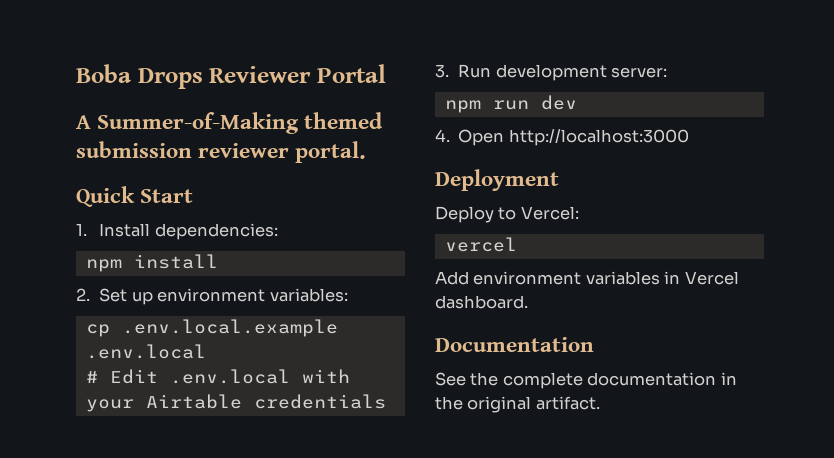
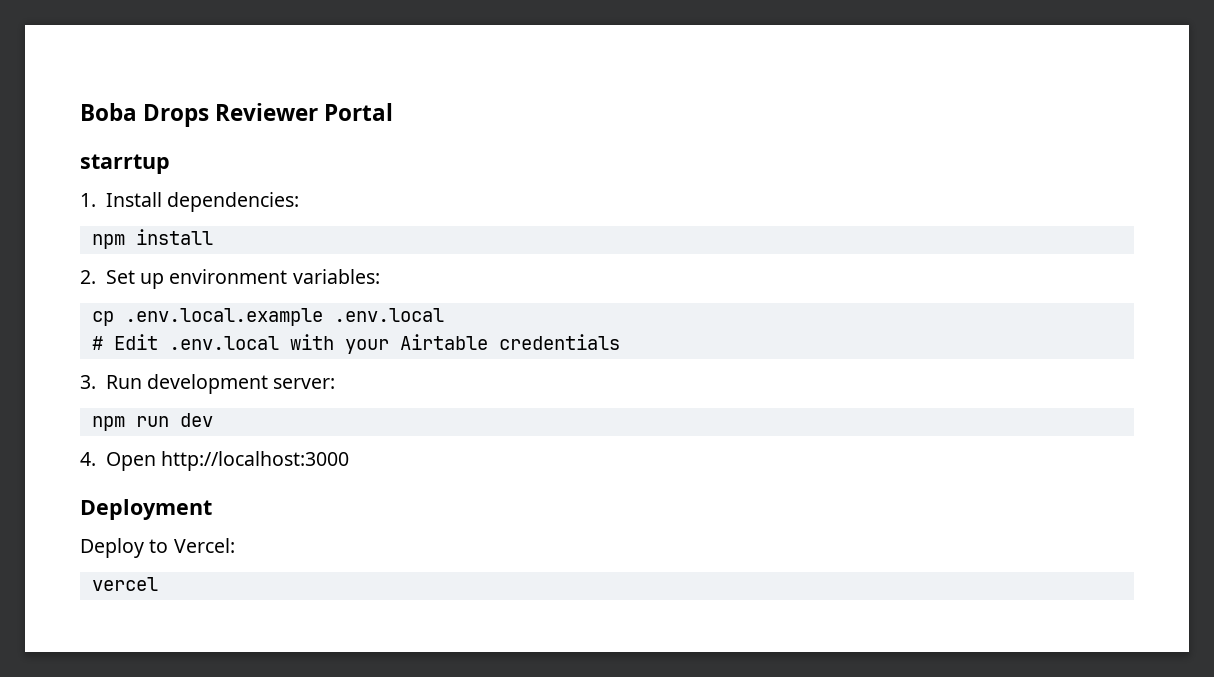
[76,112,384,134] [76,141,367,163] [76,186,194,207] A Summer-of-Making themed submission reviewer portal. // Quick Start -> [80,154,170,174] starrtup
[435,271,739,285] [435,295,528,309] [435,337,594,352] [435,372,737,389] [435,396,600,413] // Add environment variables in Vercel dashboard. // Documentation // See the complete documentation in the original artifact. -> (158, 584) none

